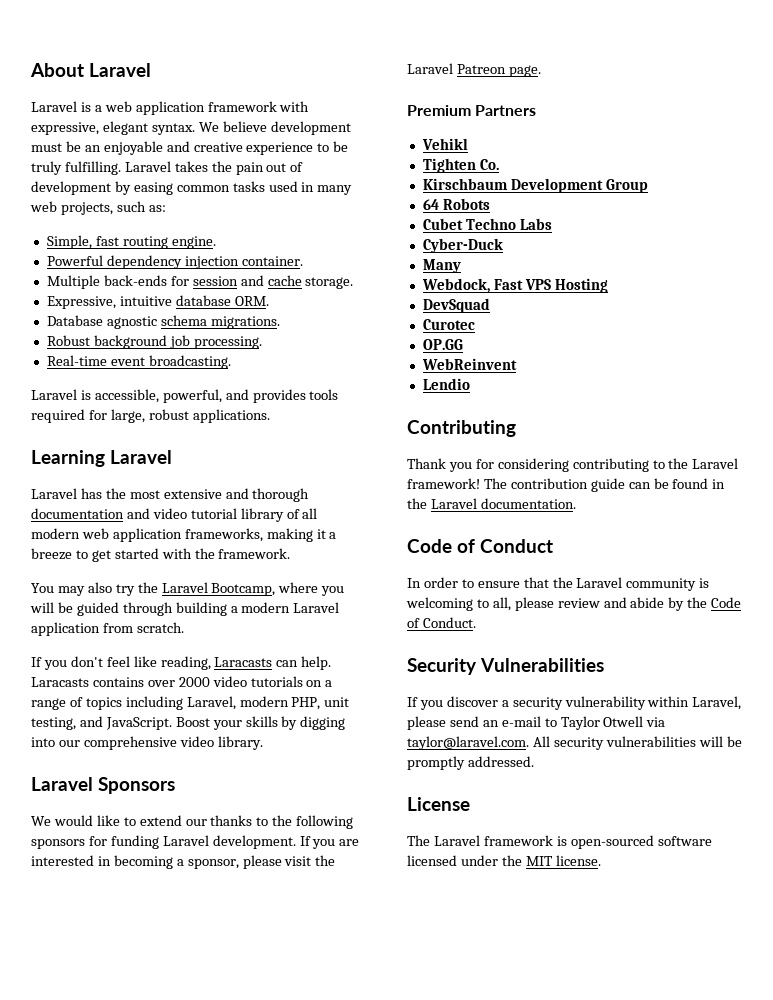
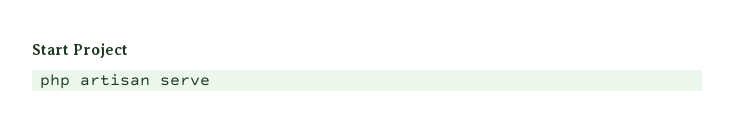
[30,63,151,77] [31,101,310,115] [31,121,351,135] [31,141,349,155] [31,161,304,175] [31,181,353,195] [30,201,166,215] [46,235,216,249] [46,255,303,269] [46,275,354,289] [46,295,269,309] [46,315,280,329] [46,335,262,349] [46,355,231,369] [31,389,339,403] [31,409,270,423] [31,450,172,467] [31,488,310,502] [31,508,318,522] [31,528,337,542] [31,548,291,562] [31,582,345,596] [30,602,340,616] [31,622,184,636] [31,656,332,670] [31,676,333,687] [31,696,350,710] [31,716,346,730] [31,736,263,750] [31,777,175,794] [31,815,354,829] [31,835,360,849] [31,855,336,869] [407,63,541,77] [407,105,537,116] [421,138,468,150] [422,158,499,173] [422,178,648,193] [422,198,490,210] [422,218,552,230] [422,238,503,253] [422,259,461,273] [421,278,608,293] [422,298,490,313] [422,319,475,330] [422,339,463,350] [421,358,517,370] [422,378,470,390] [407,420,516,437] [407,458,739,472] [407,478,726,492] [407,498,576,509] [407,539,553,553] [407,577,710,591] [406,597,742,611] [407,617,476,628] [407,658,604,675] [407,696,742,710] [407,716,666,730] [407,736,742,750] [407,756,534,770] [407,797,470,811] [407,835,712,849] [407,855,601,866] About Laravel // Laravel is a web application framework with expressive, elegant syntax. We believe development must be an enjoyable and creative experience to be truly fulfilling. Laravel takes the pain out of development by easing common tasks used in many web projects, such as: // Simple, fast routing engine. // Powerful dependency injection container. // Multiple back-ends for session and cache storage. // Expressive, intuitive database ORM. // Database agnostic schema migrations. // Robust background job processing. // Real-time event broadcasting. // Laravel is accessible, powerful, and provides tools required for large, robust applications. // Learning Laravel // Laravel has the most extensive and thorough documentation and video tutorial library of all modern web application frameworks, making it a breeze to get started with the framework. // You may also try the Laravel Bootcamp, where you will be guided through building a modern Laravel application from scratch. // If you don't feel like reading, Laracasts can help. Laracasts contains over 2000 video tutorials on a range of topics including Laravel, modern PHP, unit testing, and JavaScript. Boost your skills by digging into our comprehensive video library. // Laravel Sponsors // We would like to extend our thanks to the following sponsors for funding Laravel development. If you are interested in becoming a sponsor, please visit the Laravel Patreon page. // Premium Partners // Vehikl // Tighten Co. // Kirschbaum Development Group // 64 Robots // Cubet Techno Labs // Cyber-Duck // Many // Webdock, Fast VPS Hosting // DevSquad // Curotec // OP.GG // WebReinvent // Lendio // Contributing // Thank you for considering contributing to the Laravel framework! The contribution guide can be found in the Laravel documentation. // Code of Conduct // In order to ensure that the Laravel community is welcoming to all, please review and abide by the Code of Conduct. // Security Vulnerabilities // If you discover a security vulnerability within Laravel, please send an e-mail to Taylor Otwell via taylor@laravel.com. All security vulnerabilities will be promptly addressed. // License // The Laravel framework is open-sourced software licensed under the MIT license. -> [32,43,129,58] [40,74,211,89] Start Project // php artisan serve

